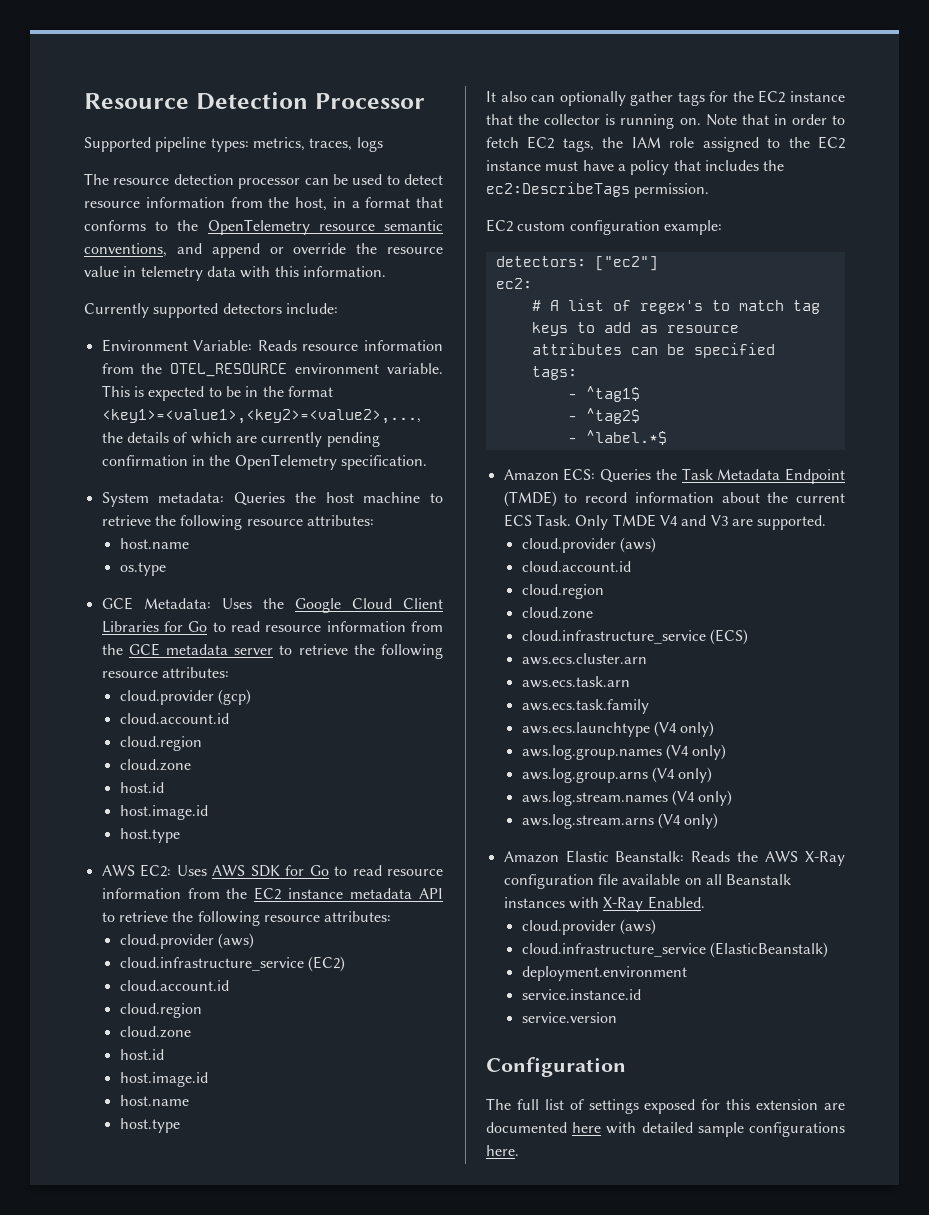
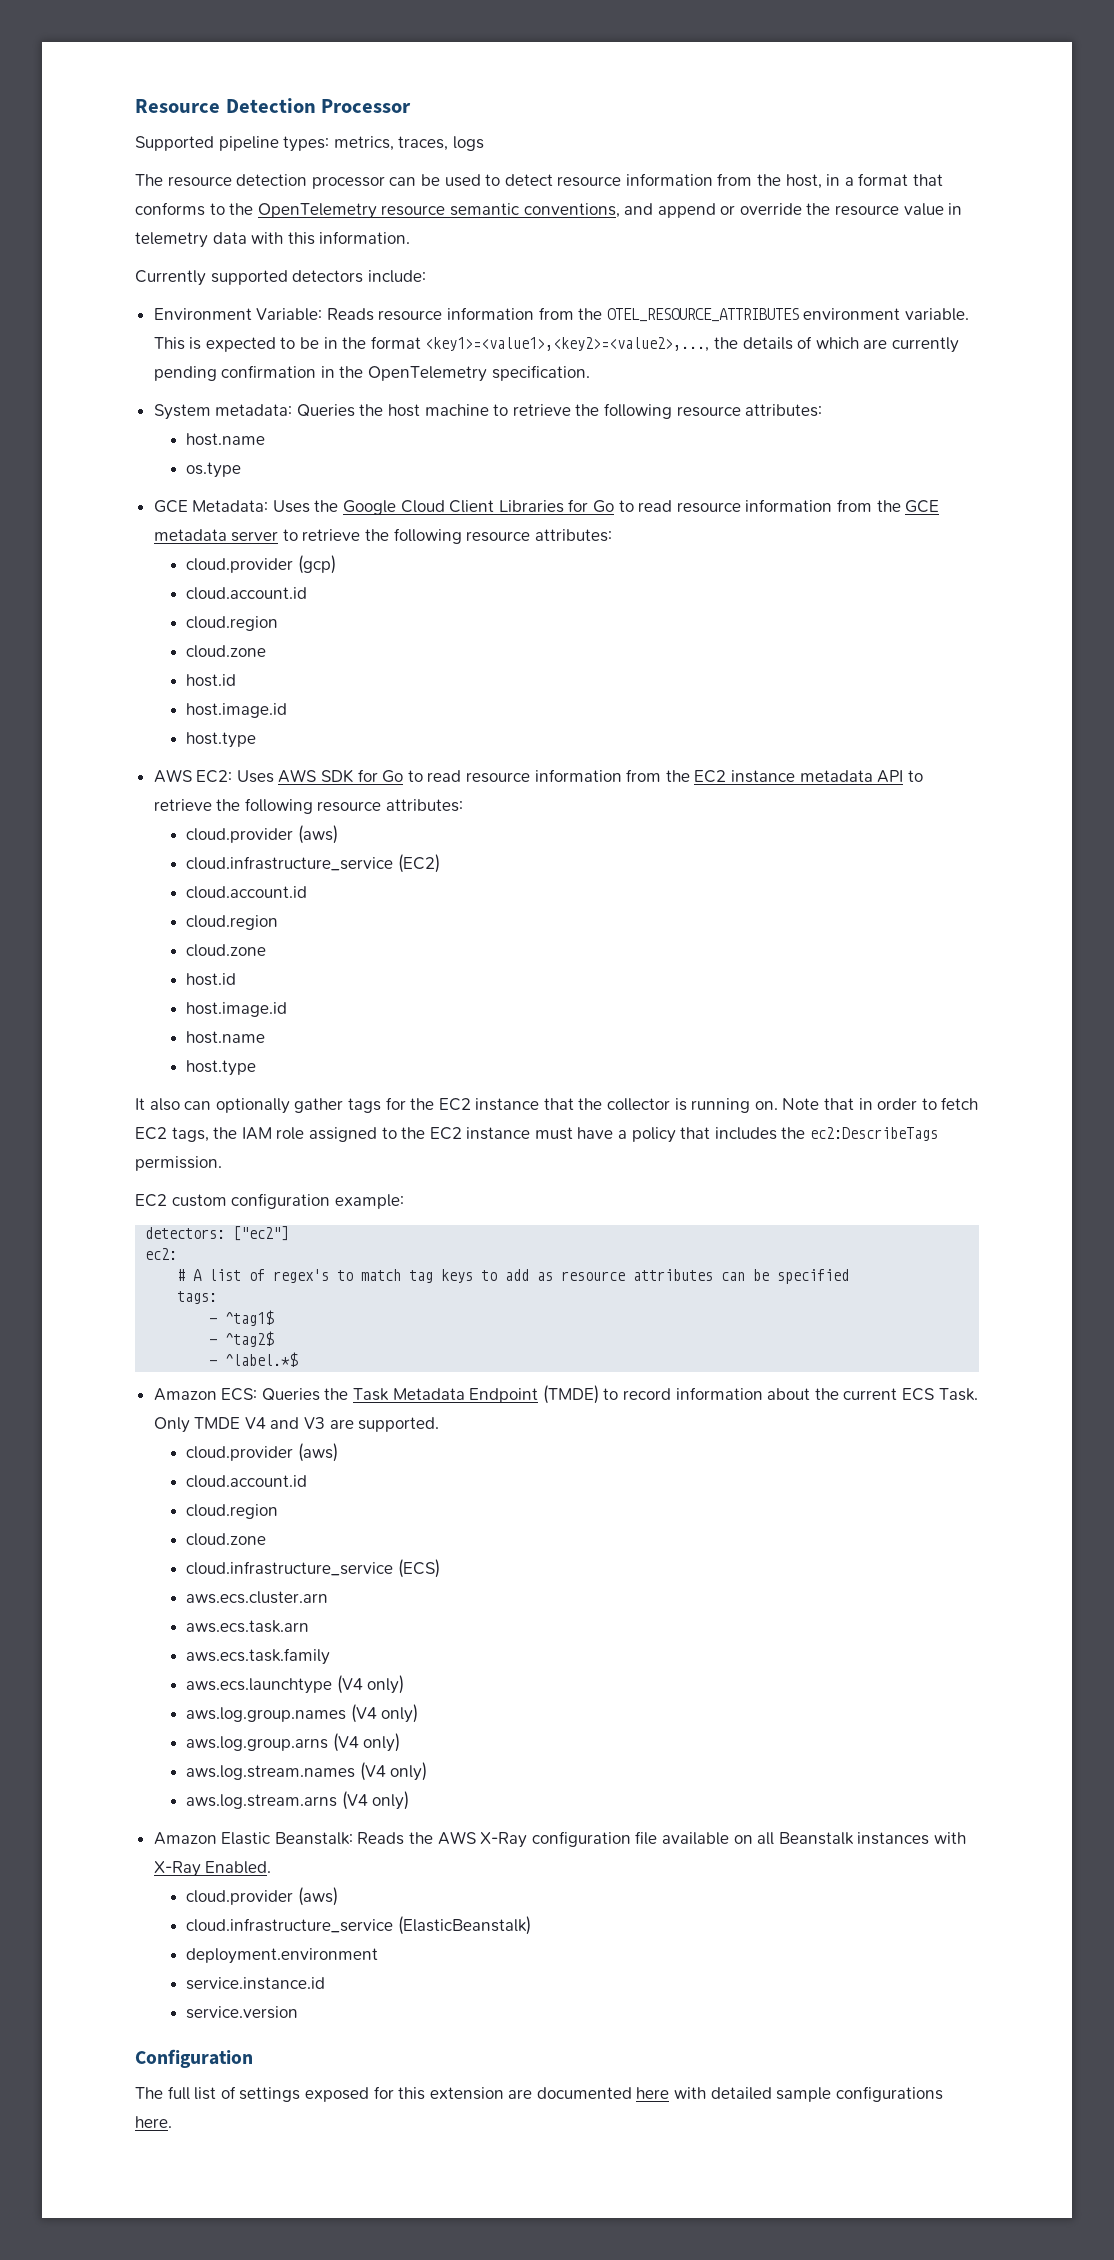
[170,363,288,377] OTEL_RESOURCE -> [606,308,799,322] OTEL_RESOURCE_ATTRIBUTES

